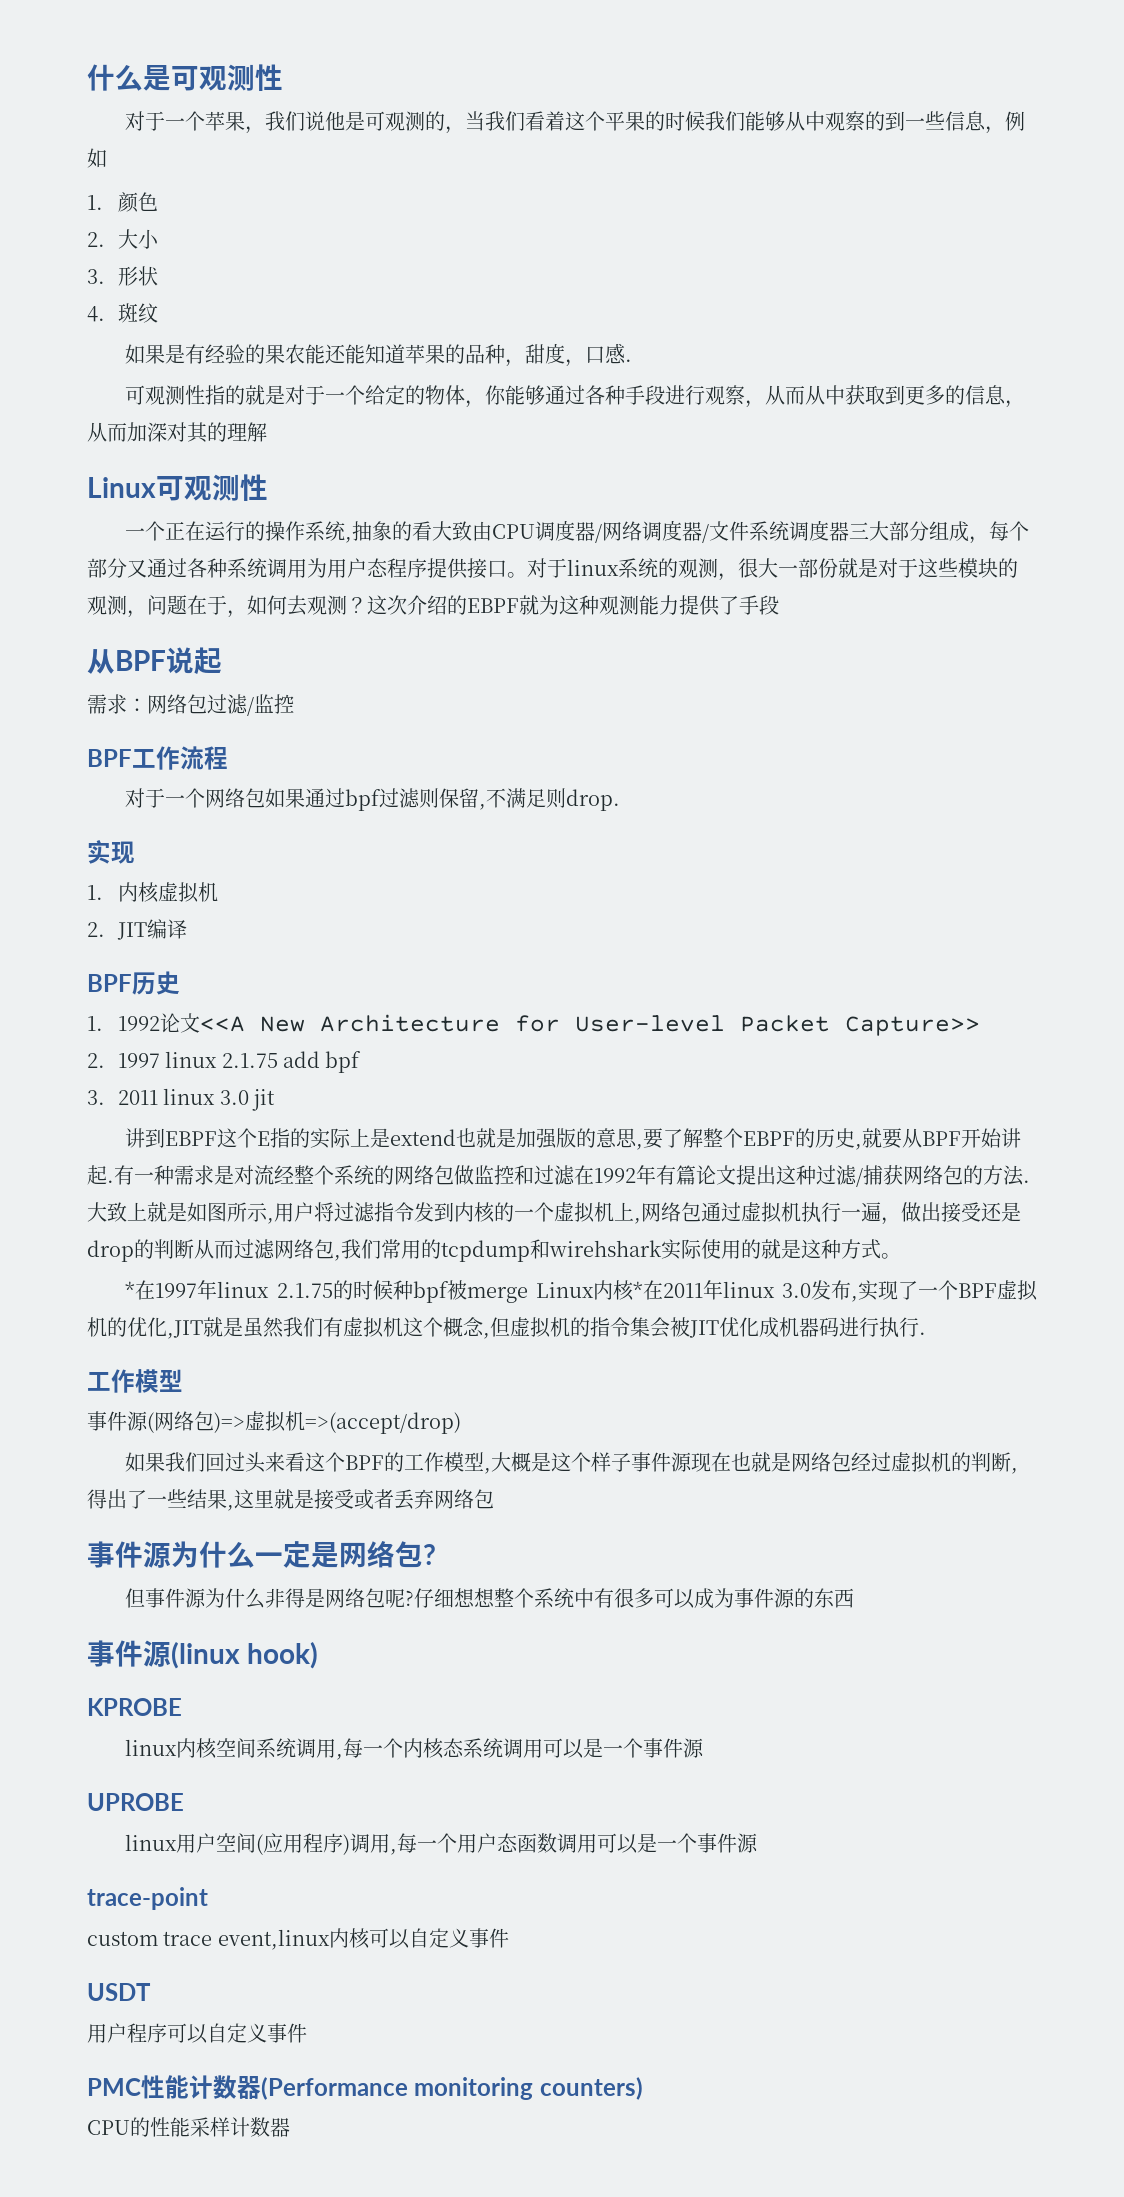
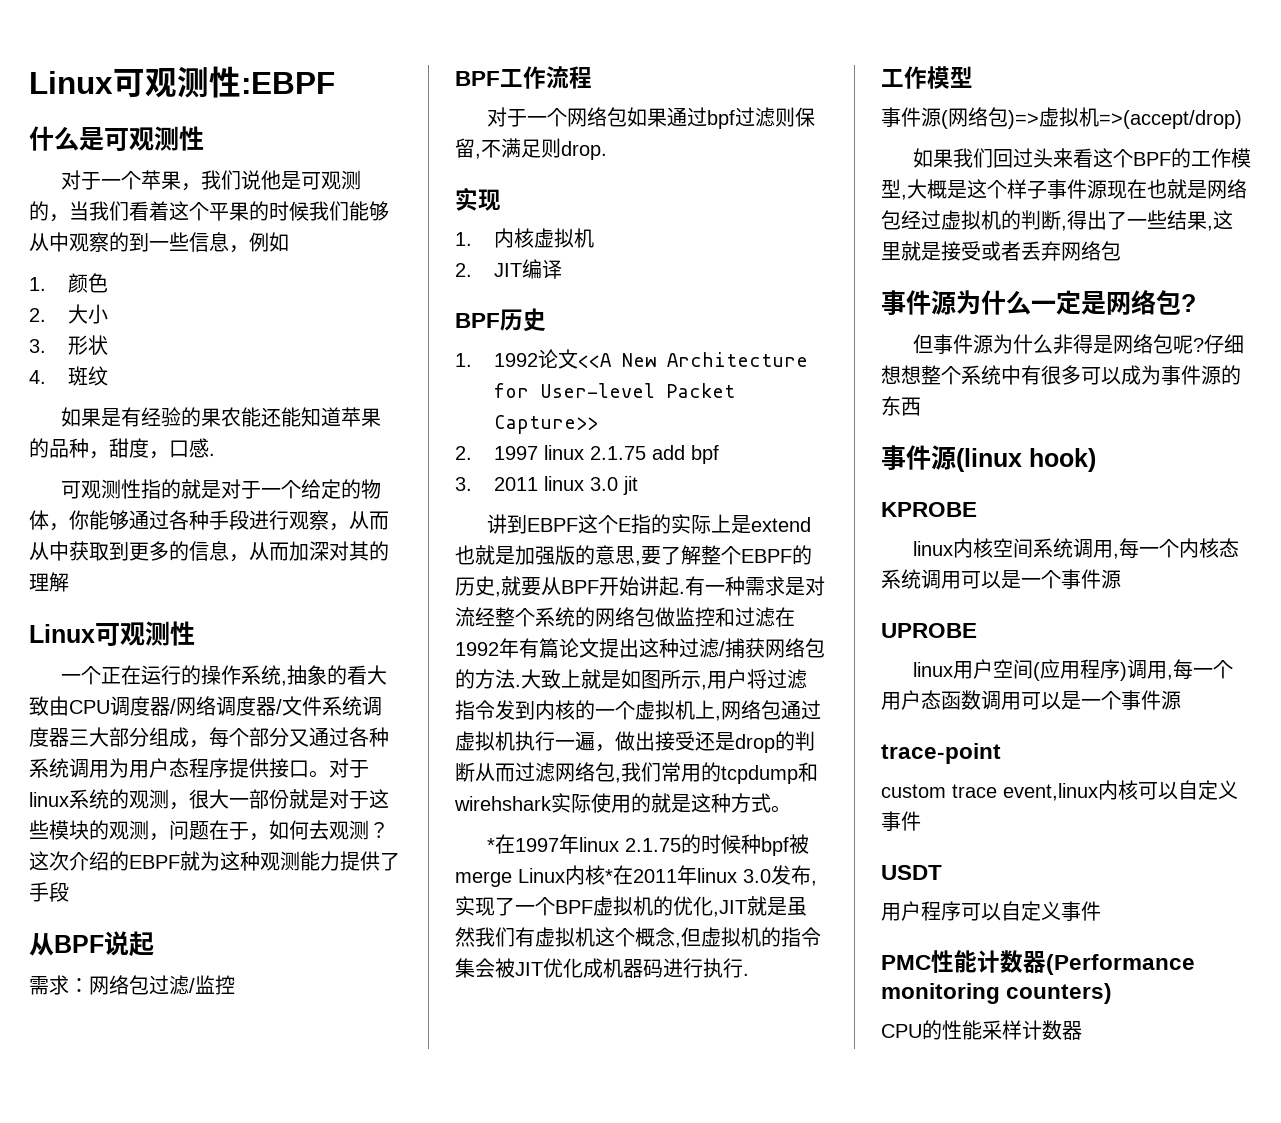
(87, 77) none -> [29,66,335,98] Linux可观测性:EBPF //

